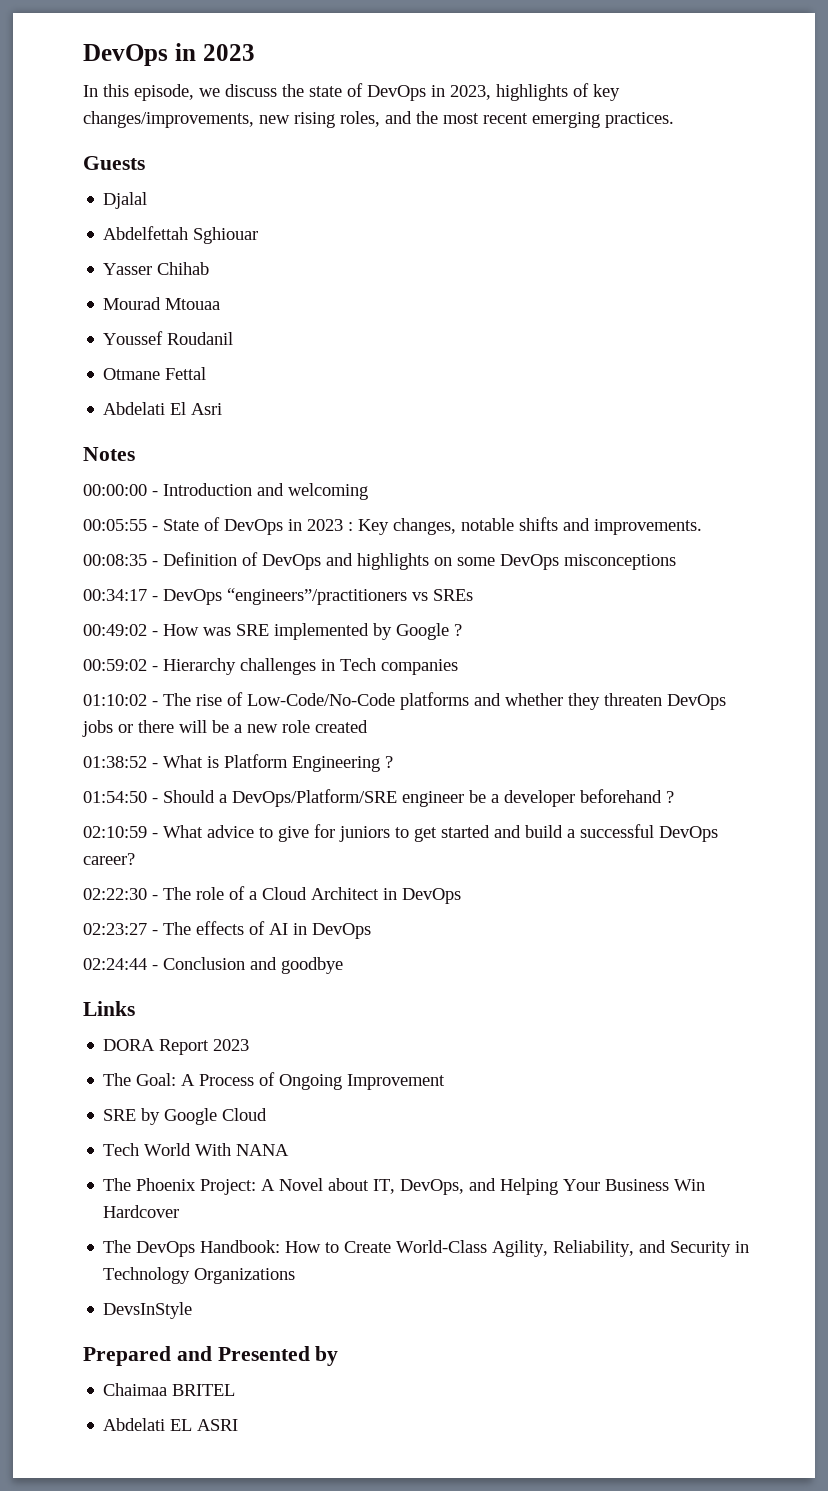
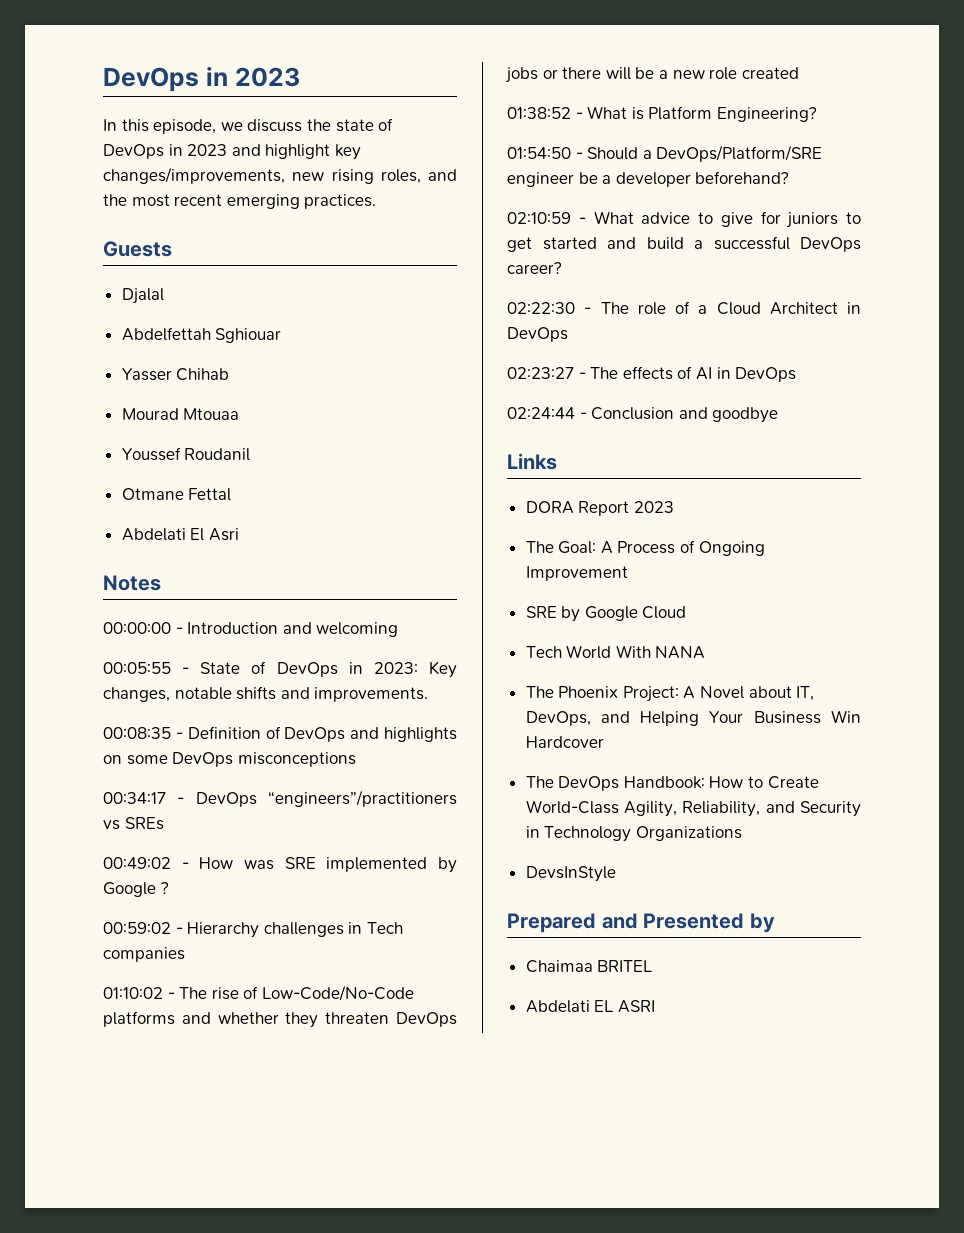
[450,83,589,101] 2023, highlights of -> [187,144,331,159] 2023 and highlight
[307,519,353,531] 2023 : -> [373,662,418,674] 2023:
[292,756,393,772] Engineering ? -> [716,107,817,122] Engineering?
[580,789,674,803] beforehand ? -> [695,171,790,184] beforehand?

